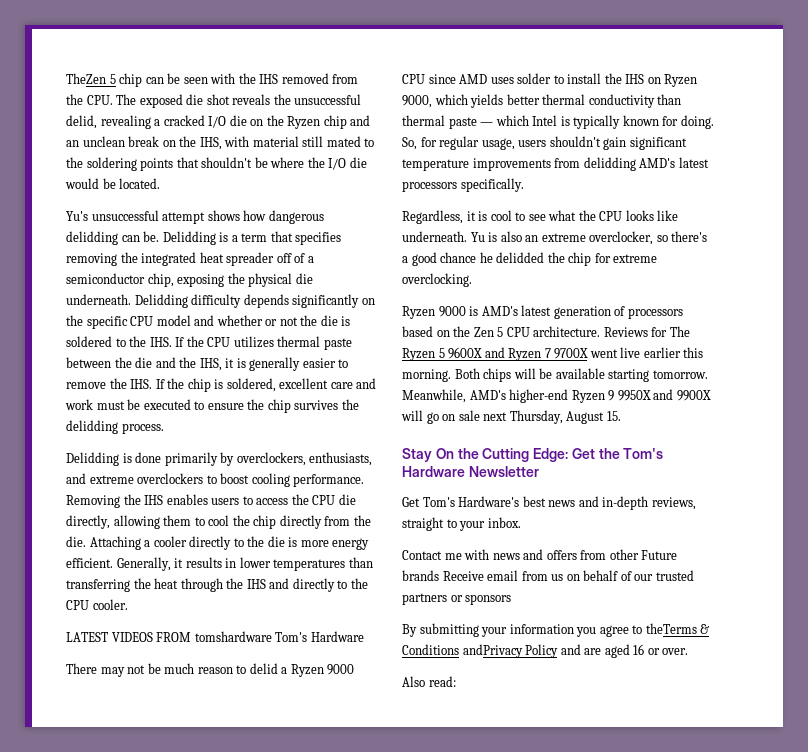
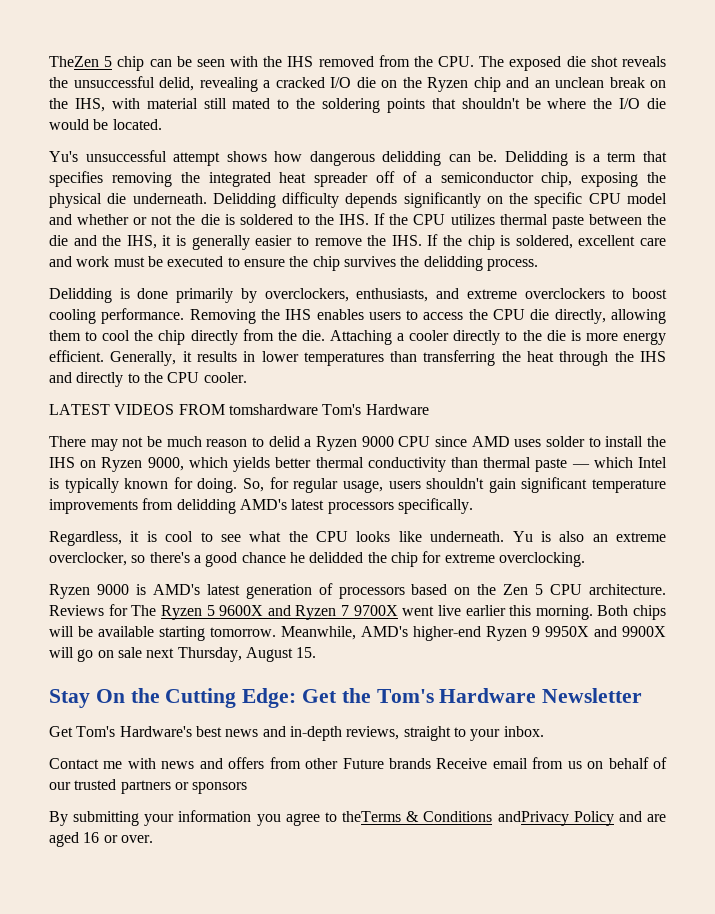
[402,676,456,687] // Also read: -> (153, 839) none

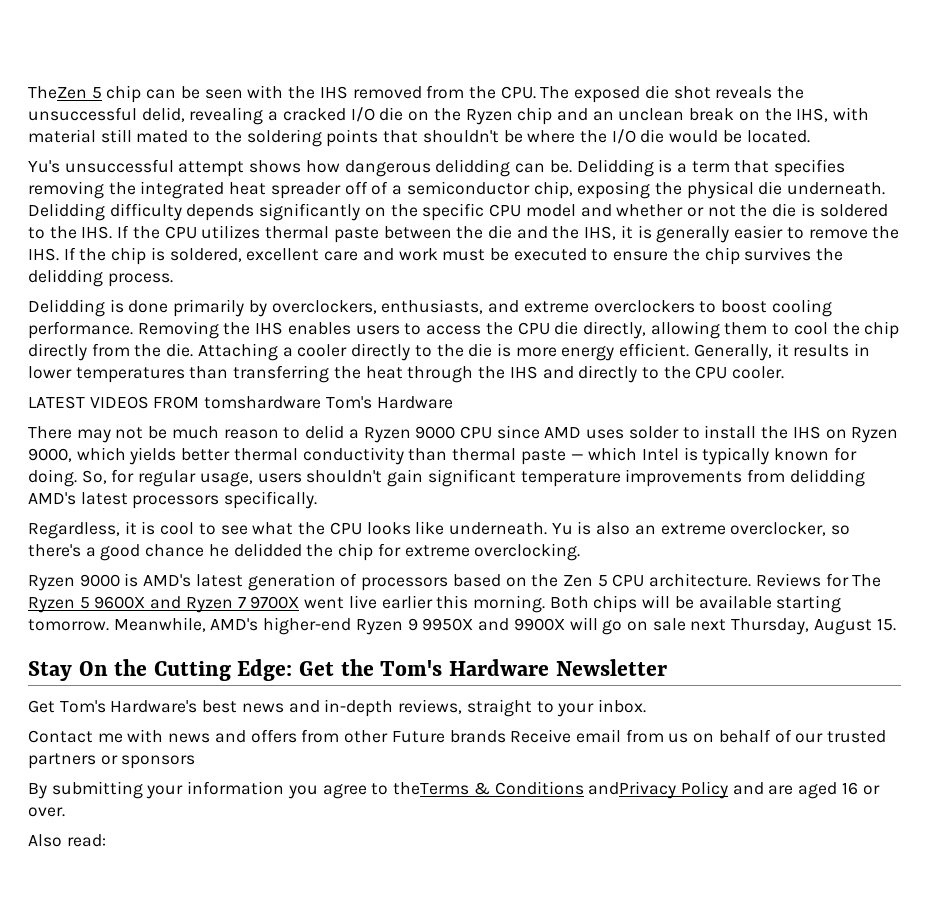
(153, 839) none -> [28,834,106,847] // Also read:

